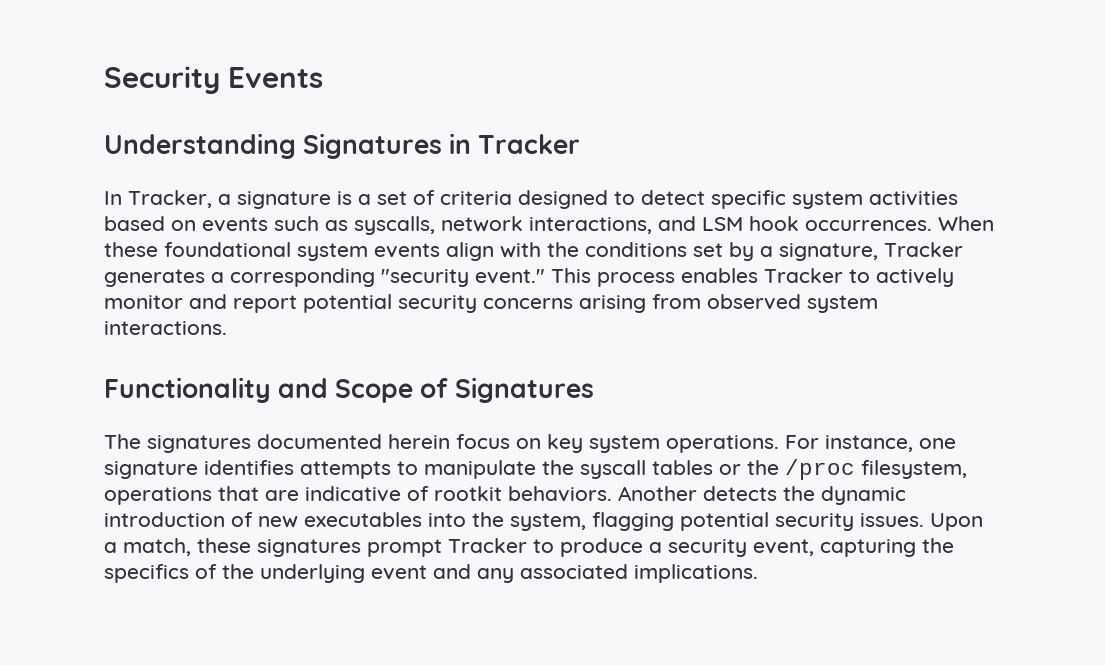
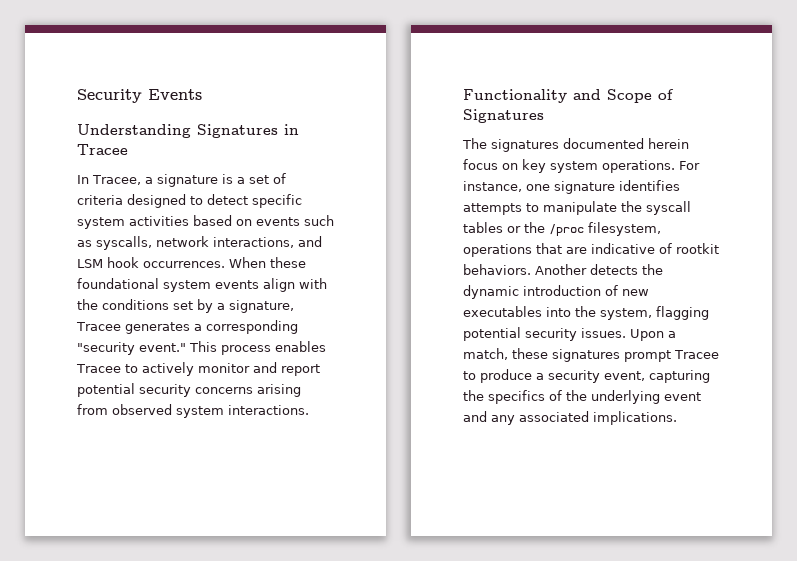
[478,134,581,154] Tracker -> [77,144,128,155] Tracee
[128,190,212,208] Tracker, -> [92,175,141,185] Tracee,
[884,242,963,257] Tracker -> [76,322,121,331] Tracee
[764,268,843,283] Tracker -> [76,364,121,373] Tracee
[448,538,527,553] Tracker -> [674,350,719,359] Tracee

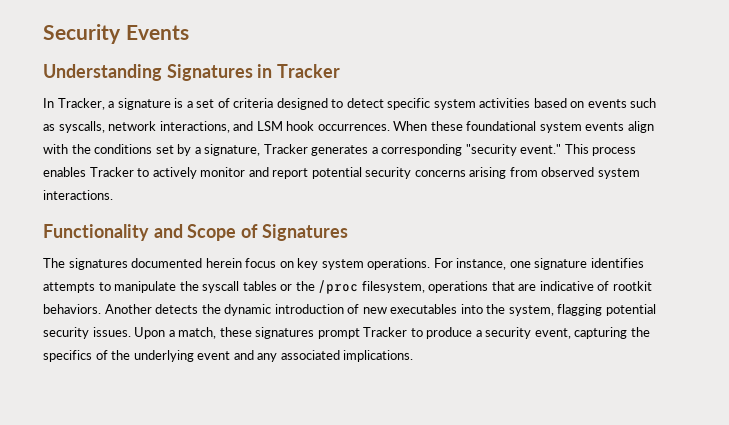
[77,144,128,155] Tracee -> [277,64,341,78] Tracker
[92,175,141,185] Tracee, -> [57,98,105,110] Tracker,
[76,322,121,331] Tracee -> [263,144,308,154] Tracker
[76,364,121,373] Tracee -> [89,167,134,177] Tracker
[674,350,719,359] Tracee -> [363,327,408,337] Tracker

